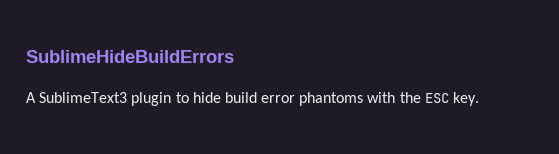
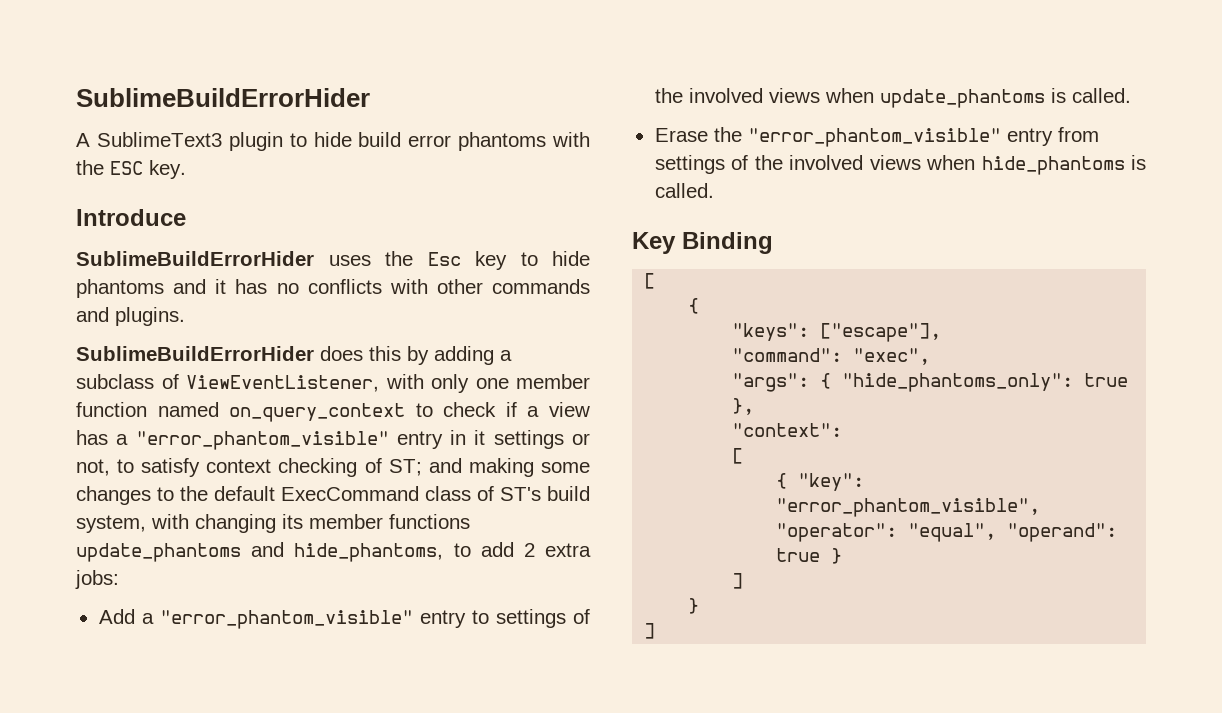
[26,50,234,63] SublimeHideBuildErrors -> [76,88,370,107] SublimeBuildErrorHider
(480, 99) none -> [76,209,186,226] [76,251,590,270] [76,279,590,298] [76,307,185,326] [76,346,512,365] [76,374,590,393] [76,402,590,422] [76,430,590,450] [76,458,590,477] [76,486,590,505] [76,514,470,533] [76,542,591,562] [75,570,119,589] [98,609,590,629] [654,88,1131,108] [654,127,1099,147] [654,155,1146,175] [654,183,714,198] [632,232,773,254] [644,273,656,289] [688,298,700,314] [732,323,942,342] [732,348,931,365] [732,373,1129,392] [732,398,755,415] [732,423,843,437] [732,448,744,464] [776,473,865,491] [776,498,1041,517] [776,523,1118,542] [776,548,843,564] [732,573,744,589] [688,598,700,614] [644,623,656,639] // Introduce // SublimeBuildErrorHider uses the Esc key to hide phantoms and it has no conflicts with other commands and plugins. // SublimeBuildErrorHider does this by adding a subclass of ViewEventListener, with only one member function named on_query_context to check if a view has a "error_phantom_visible" entry in it settings or not, to satisfy context checking of ST; and making some changes to the default ExecCommand class of ST's build system, with changing its member functions update_phantoms and hide_phantoms, to add 2 extra jobs: // Add a "error_phantom_visible" entry to settings of the involved views when update_phantoms is called. // Erase the "error_phantom_visible" entry from settings of the involved views when hide_phantoms is called. // Key Binding // [ // { // "keys": ["escape"], // "command": "exec", // "args": { "hide_phantoms_only": true }, // "context": // [ // { "key": "error_phantom_visible", "operator": "equal", "operand": true } // ] // } // ]

